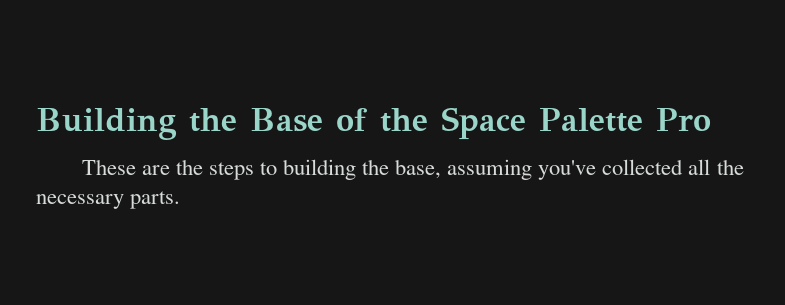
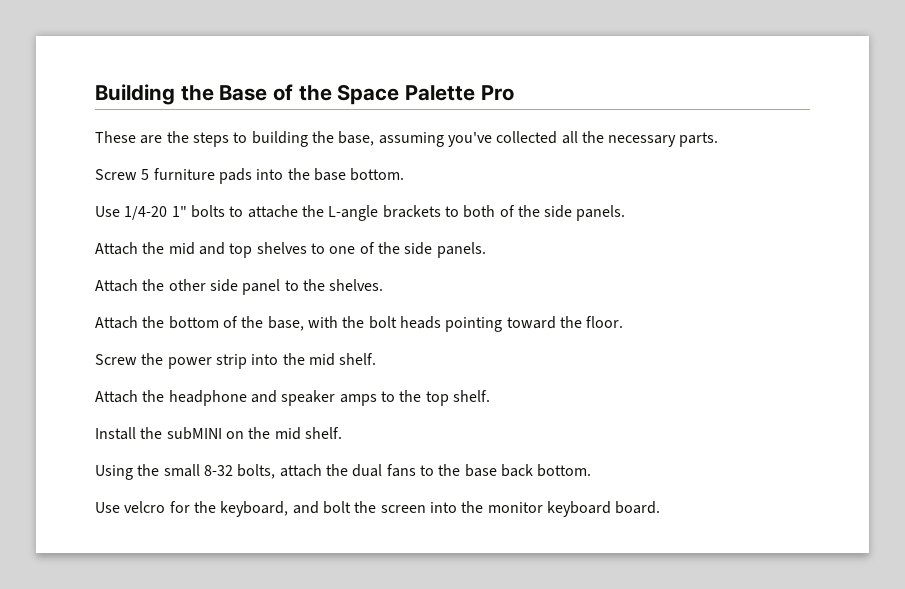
(181, 200) none -> [95,168,405,184] [95,205,626,221] [95,242,486,258] [95,279,384,295] [95,316,624,332] [95,353,377,369] [95,390,490,406] [95,427,342,440] [95,464,592,480] [95,501,661,517] // Screw 5 furniture pads into the base bottom. // Use 1/4-20 1" bolts to attache the L-angle brackets to both of the side panels. // Attach the mid and top shelves to one of the side panels. // Attach the other side panel to the shelves. // Attach the bottom of the base, with the bolt heads pointing toward the floor. // Screw the power strip into the mid shelf. // Attach the headphone and speaker amps to the top shelf. // Install the subMINI on the mid shelf. // Using the small 8-32 bolts, attach the dual fans to the base back bottom. // Use velcro for the keyboard, and bolt the screen into the monitor keyboard board.

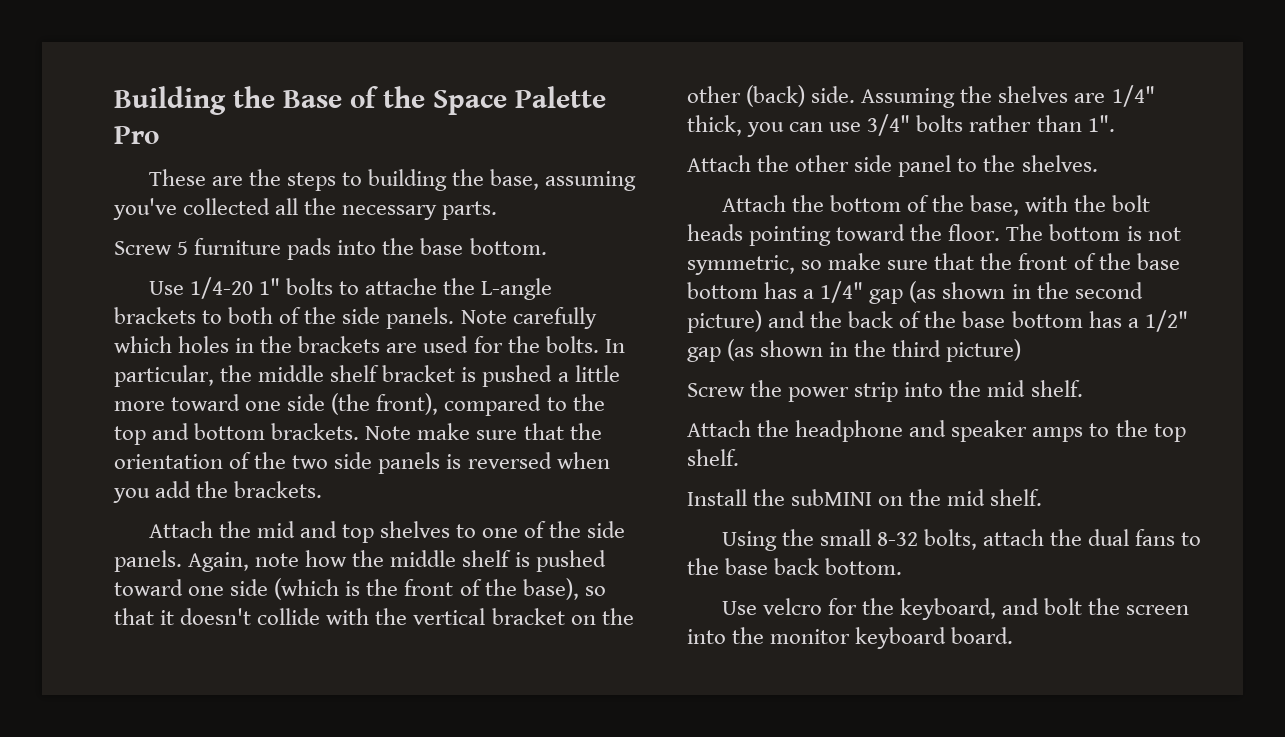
(626, 213) none -> [460,307,597,329] [114,336,625,353] [114,365,620,387] [114,393,605,416] [114,423,602,445] [114,452,610,474] [113,481,323,503] Note carefully which holes in the brackets are used for the bolts. In particular, the middle shelf bracket is pushed a little more toward one side (the front), compared to the top and bottom brackets. Note make sure that the orientation of the two side panels is reversed when you add the brackets.
(486, 250) none -> [188,550,606,572] [114,578,606,600] [114,608,634,625] [687,85,1155,108] [687,114,1115,137] Again, note how the middle shelf is pushed toward one side (which is the front of the base), so that it doesn't collide with the vertical bracket on the other (back) side. Assuming the shelves are 1/4" thick, you can use 3/4" bolts rather than 1".
(624, 322) none -> [1006,224,1181,241] [687,253,1180,275] [687,281,1143,304] [687,310,1188,333] [687,339,1022,362] The bottom is not symmetric, so make sure that the front of the base bottom has a 1/4" gap (as shown in the second picture) and the back of the base bottom has a 1/2" gap (as shown in the third picture)

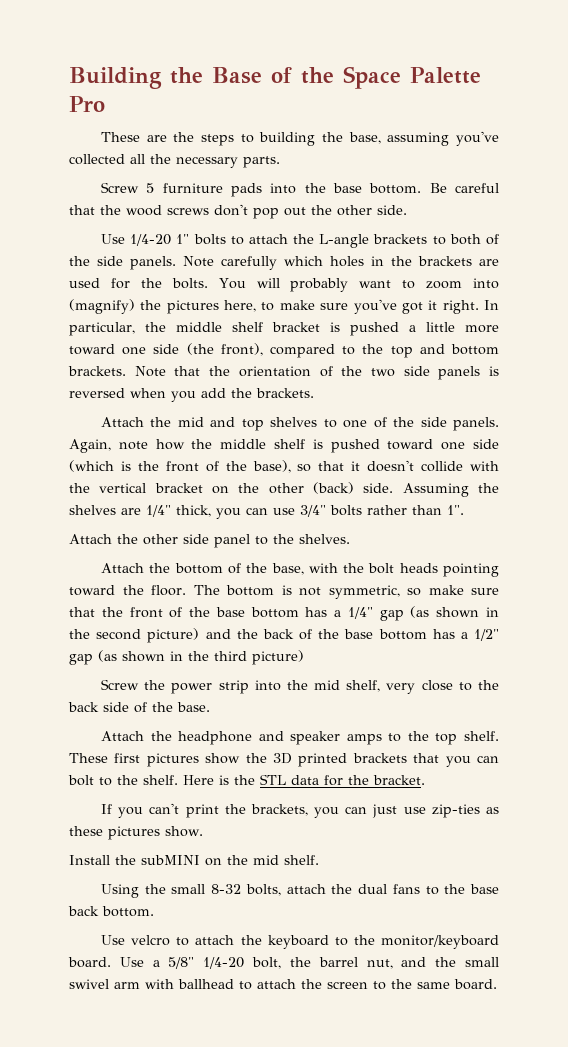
(547, 246) none -> [429,183,499,193] [69,204,407,219] Be careful that the wood screws don't pop out the other side.
[365,278,438,295] attache -> [248,234,288,244] attach
(599, 344) none -> [218,278,500,292] [69,299,479,314] You will probably want to zoom into (magnify) the pictures here, to make sure you've got it right.
[417,423,518,440] make sure -> (166, 371) none
[1030,380,1083,397] shelf. -> [346,680,499,694] [68,702,210,713] shelf, very close to the back side of the base.
(739, 457) none -> [69,753,499,767] [68,774,425,786] [101,803,499,818] [69,826,203,840] These first pictures show the 3D printed brackets that you can bolt to the shelf. Here is the STL data for the bracket. // If you can't print the brackets, you can just use zip-ties as these pictures show.
[827,598,1190,620] [687,627,947,649] for the keyboard, and bolt the screen into the monitor keyboard -> [176,935,499,949] [68,957,499,969] [69,979,450,990] to attach the keyboard to the monitor/keyboard board. Use a 5/8" 1/4-20 bolt, the barrel nut, and the small swivel arm with ballhead to attach the screen to the same

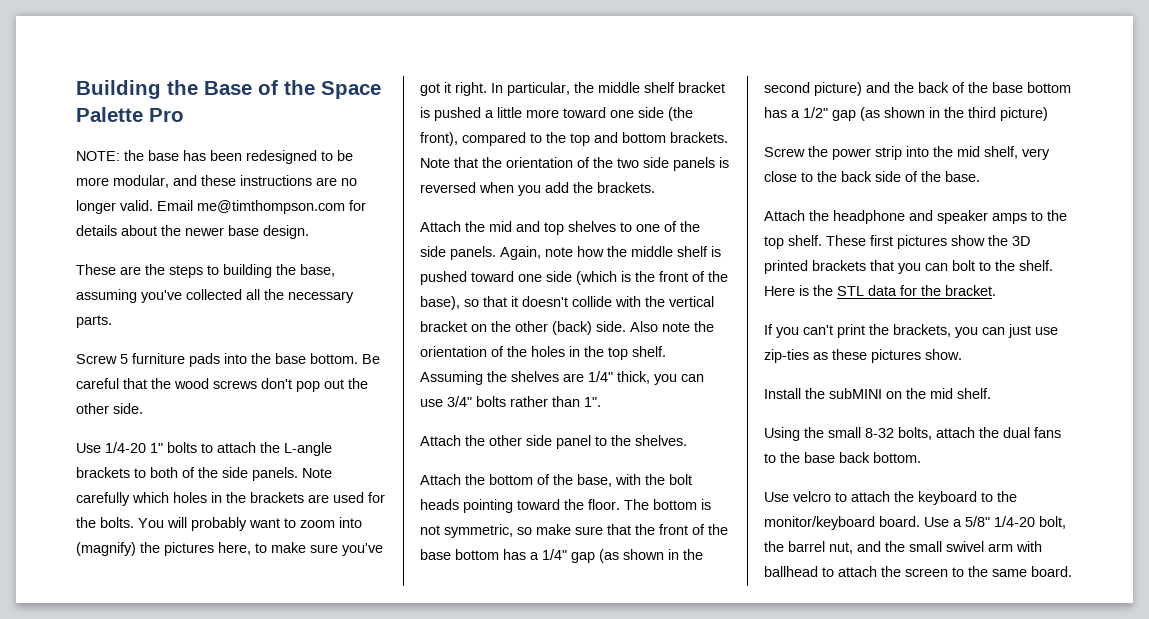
(105, 104) none -> [76,150,353,164] [76,175,357,188] [76,200,366,214] [76,225,309,239] // NOTE: the base has been redesigned to be more modular, and these instructions are no longer valid. Email me@timthompson.com for details about the newer base design.
(394, 488) none -> [630,321,714,332] [420,346,666,360] Also note the orientation of the holes in the top shelf.

